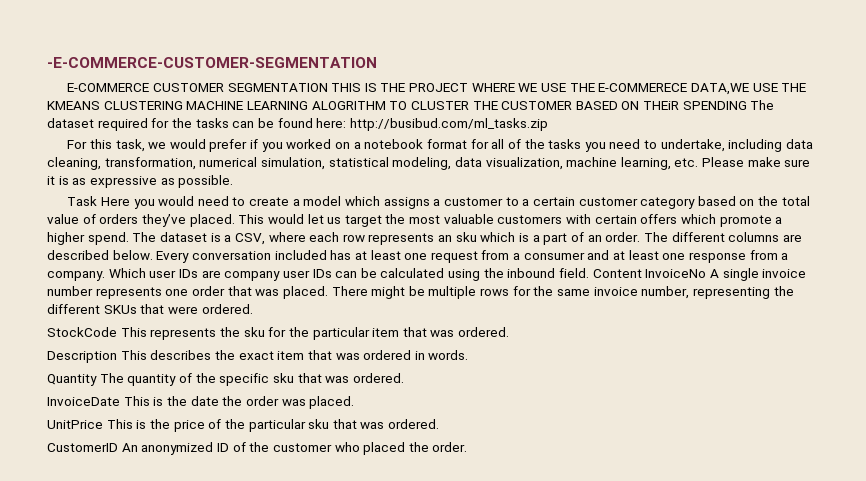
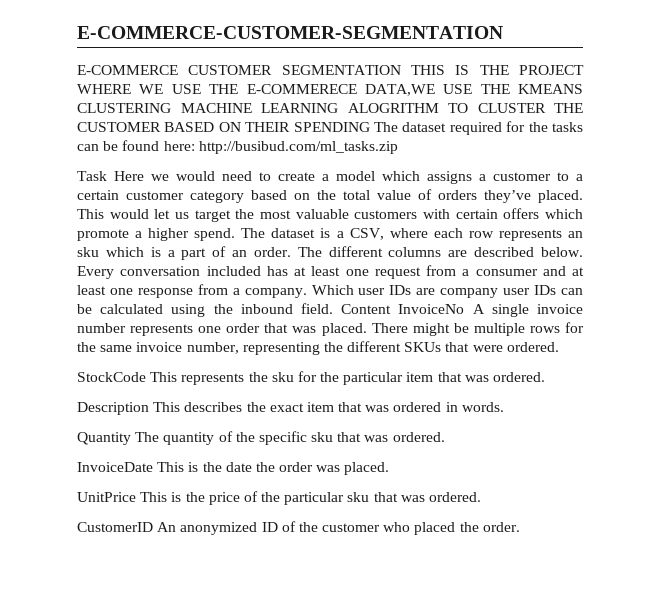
[47,57,377,68] -E-COMMERCE-CUSTOMER-SEGMENTATION -> [77,26,503,39] E-COMMERCE-CUSTOMER-SEGMENTATION
[643,101,680,110] THEiR -> [245,122,291,132] THEIR
[67,139,814,152] [47,157,811,170] [47,175,234,188] // For this task, we would prefer if you worked on a notebook format for all of the tasks you need to undertake, including data cleaning, transformation, numerical simulation, statistical modeling, data visualization, machine learning, etc. Please make sure it is as expressive as possible. -> (398, 147) none
[133,199,155,209] you -> [151,174,169,181] we

